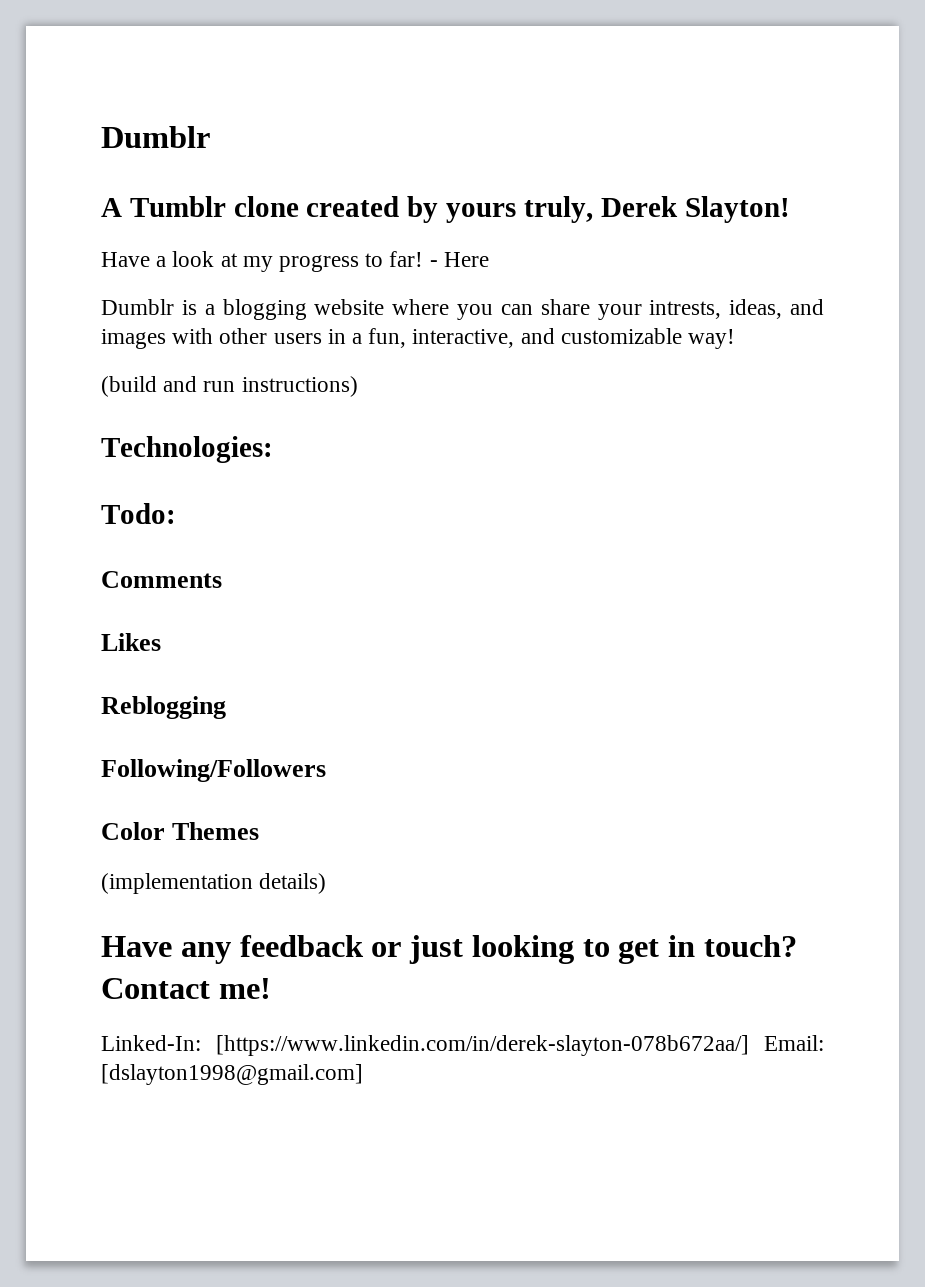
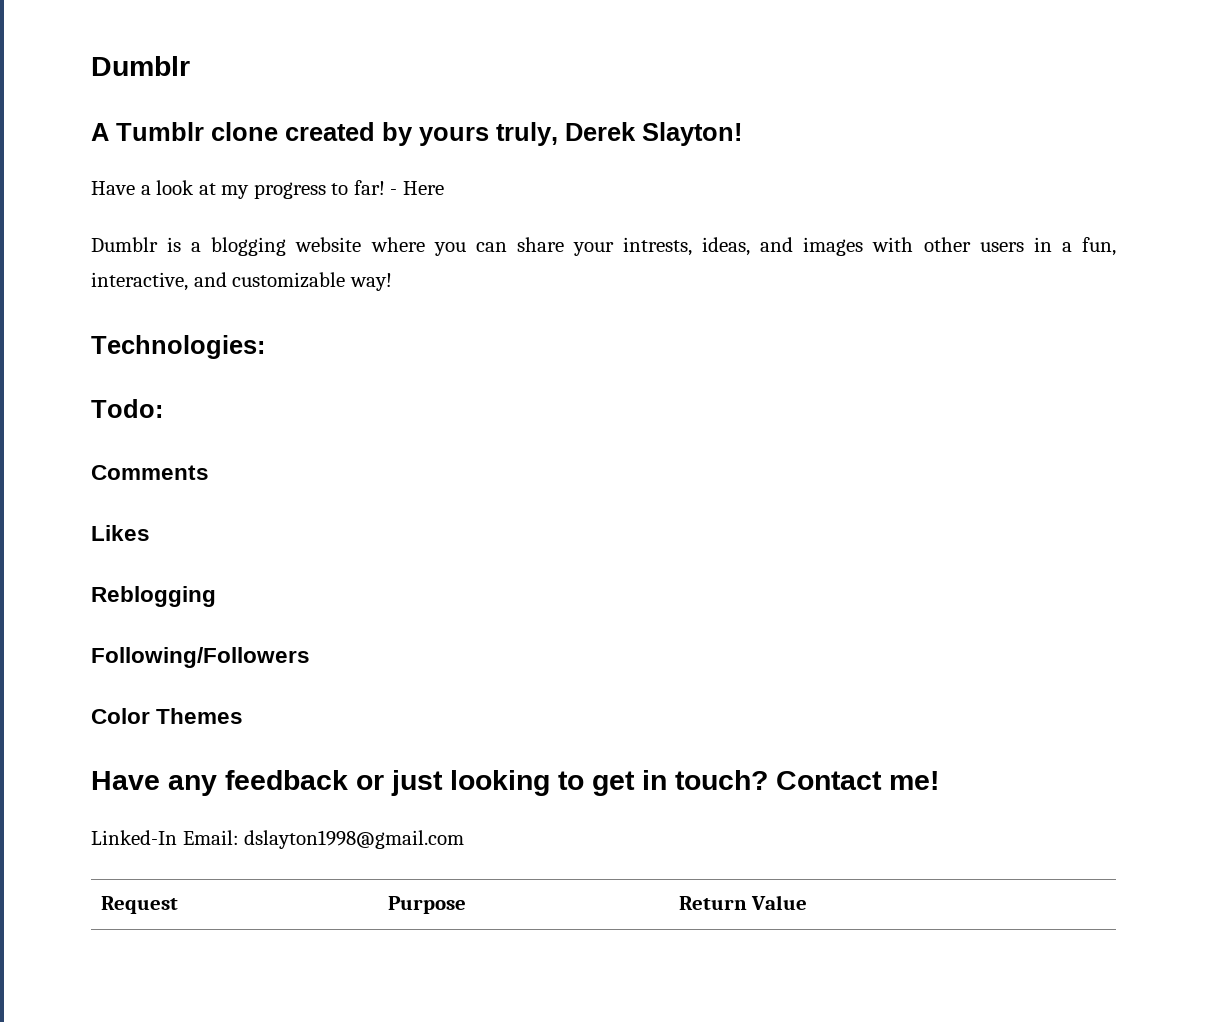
[101,376,358,397] // (build and run instructions) -> (392, 282) none
[101,873,327,894] // (implementation details) -> (244, 716) none
[101,1035,824,1056] [101,1064,363,1085] Linked-In: [https://www.linkedin.com/in/derek-slayton-078b672aa/] Email: [dslayton1998@gmail.com] -> [91,830,465,849] [100,896,178,914] [387,896,466,914] [678,895,808,910] Linked-In Email: dslayton1998@gmail.com // Request | Purpose | Return Value

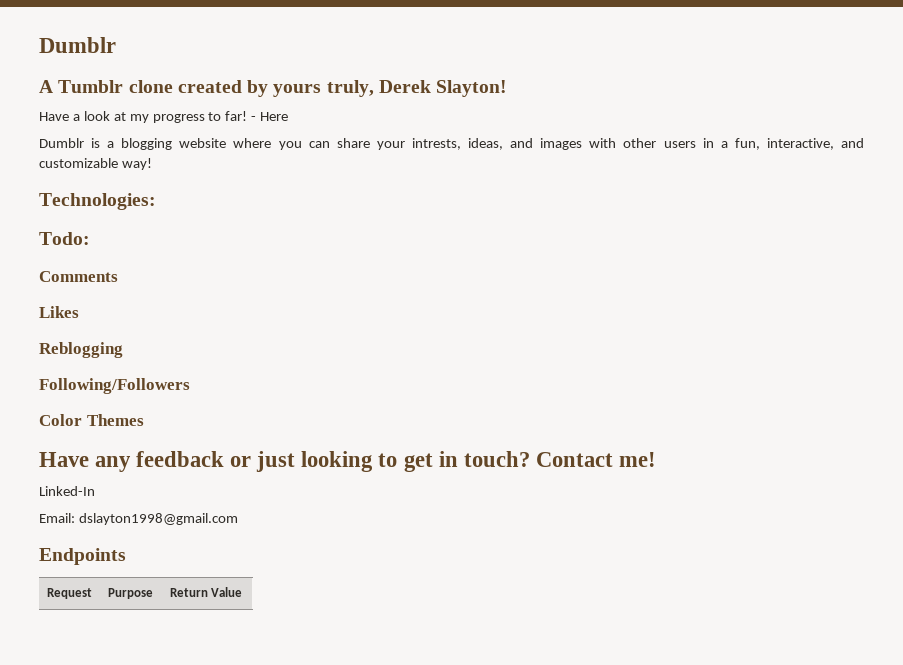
(177, 837) none -> (95, 491) //
(465, 839) none -> [39,548,126,565] // Endpoints

